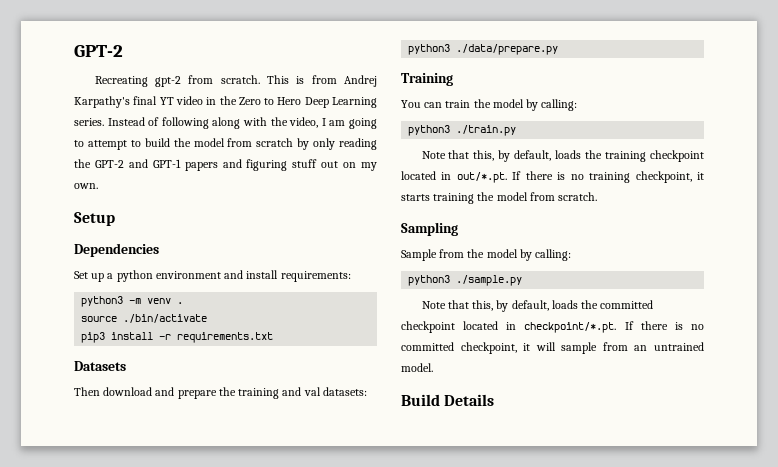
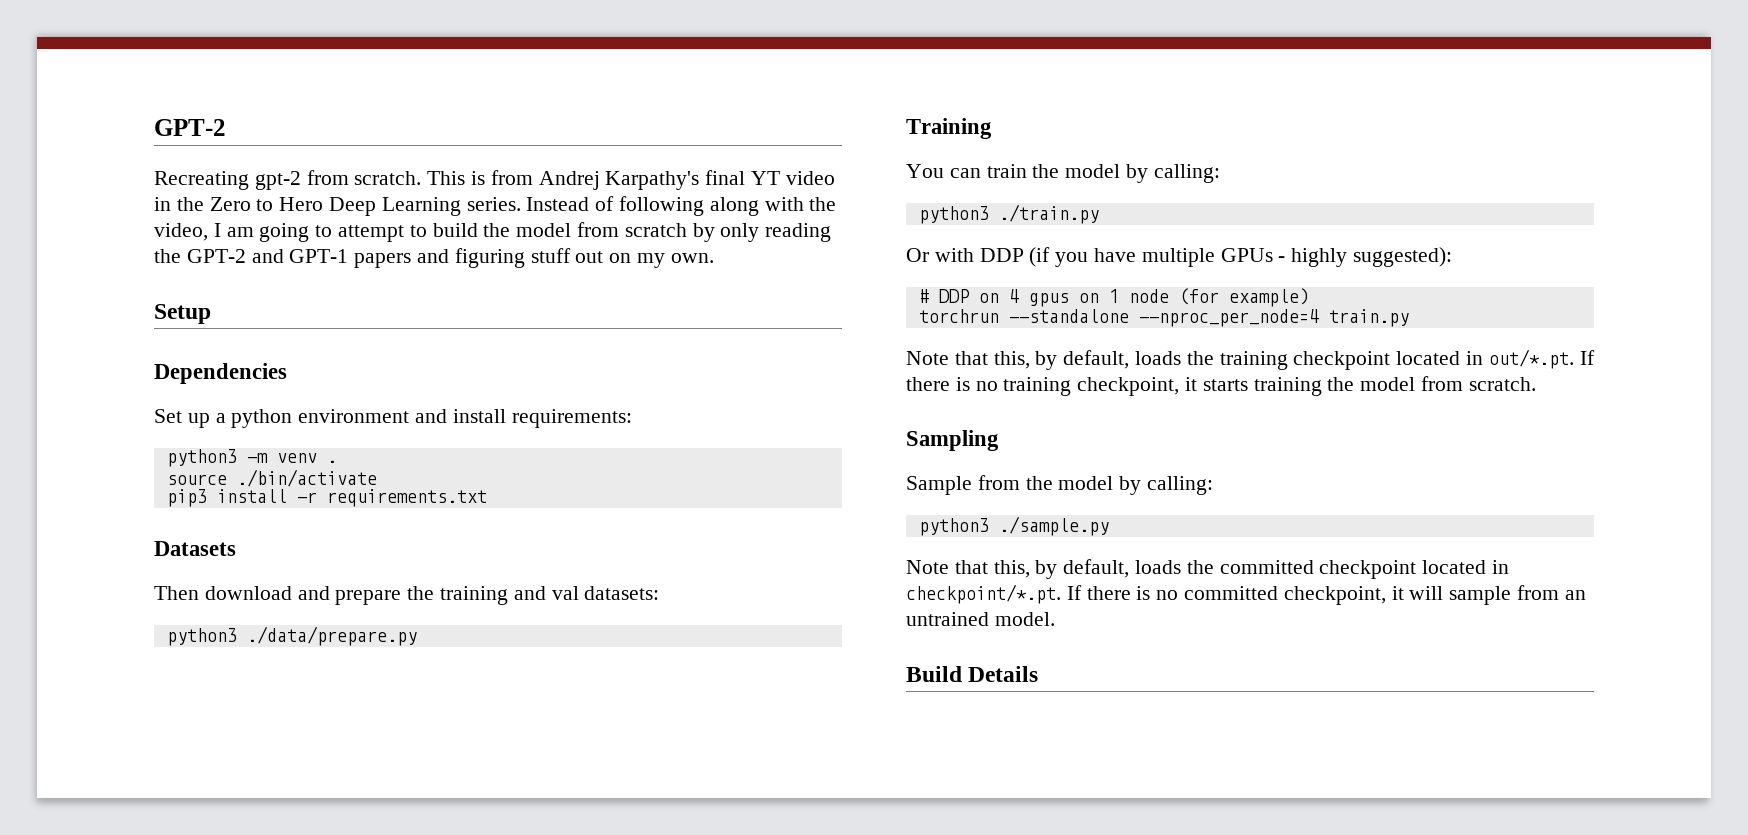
(517, 130) none -> [906,247,1453,267] [918,288,1309,307] [918,309,1409,327] // Or with DDP (if you have multiple GPUs - highly suggested): // # DDP on 4 gpus on 1 node (for example) // torchrun --standalone --nproc_per_node=4 train.py

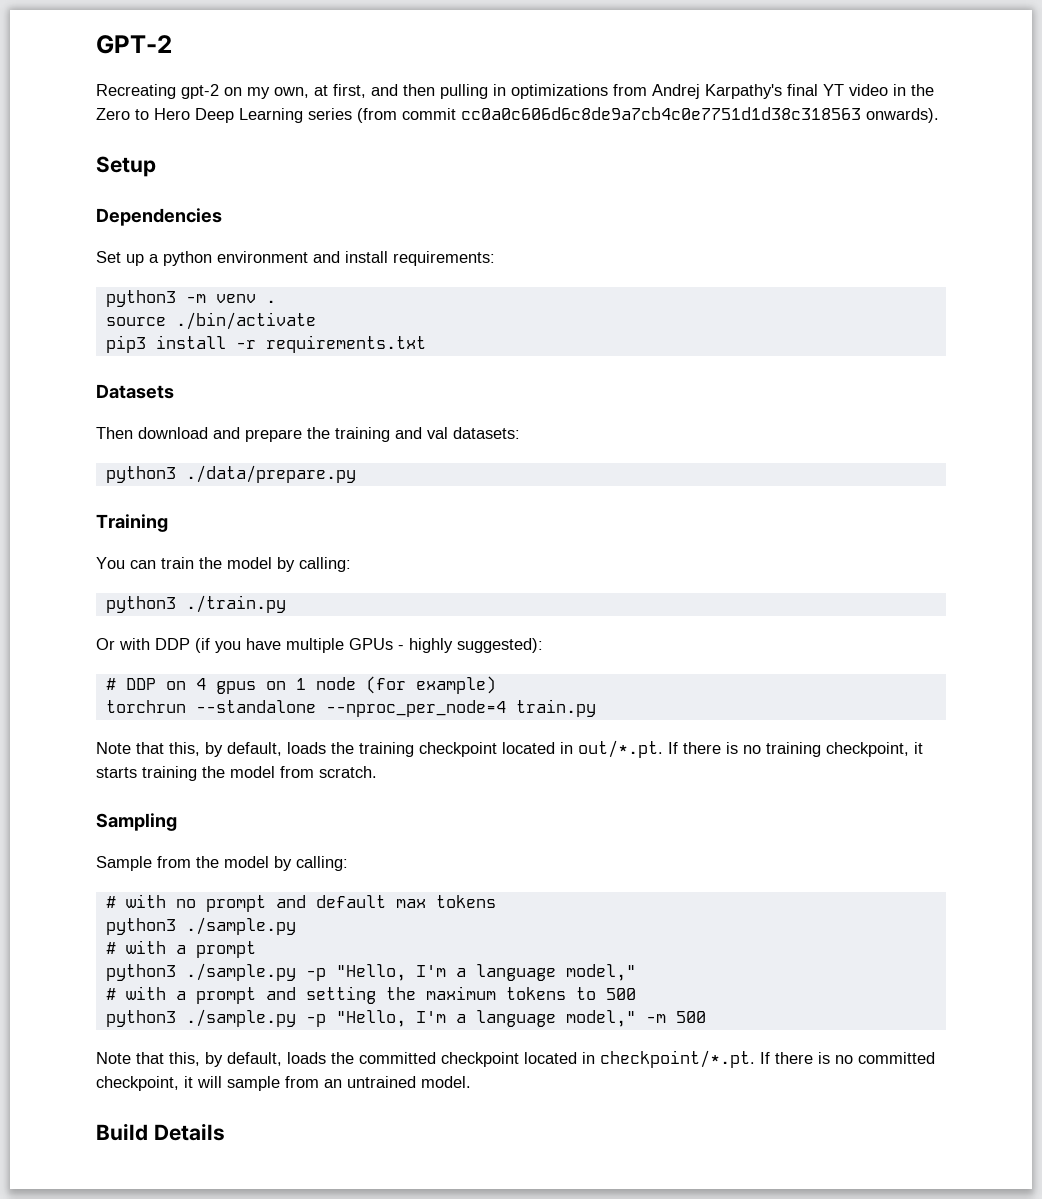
[306,170,486,185] from scratch. This is -> [224,84,608,99] on my own, at first, and then pulling in optimizations
[466,196,837,216] [154,222,832,242] [154,248,714,268] series. Instead of following along with the video, I am going to attempt to build the model from scratch by only reading the GPT-2 and GPT-1 papers and figuring stuff out on my own. -> [308,107,939,123] series (from commit cc0a0c606d6c8de9a7cb4c0e7751d1d38c318563 onwards).
[918,516,1109,536] python3 ./sample.py -> [105,894,496,912] [105,917,296,935] [105,940,256,958] [105,963,636,981] [105,986,636,1004] [105,1009,706,1027] # with no prompt and default max tokens // python3 ./sample.py // # with a prompt // python3 ./sample.py -p "Hello, I'm a language model," // # with a prompt and setting the maximum tokens to 500 // python3 ./sample.py -p "Hello, I'm a language model," -m 500

